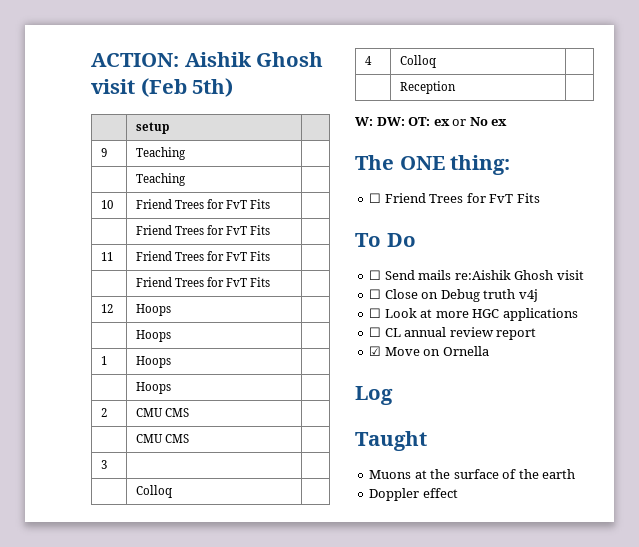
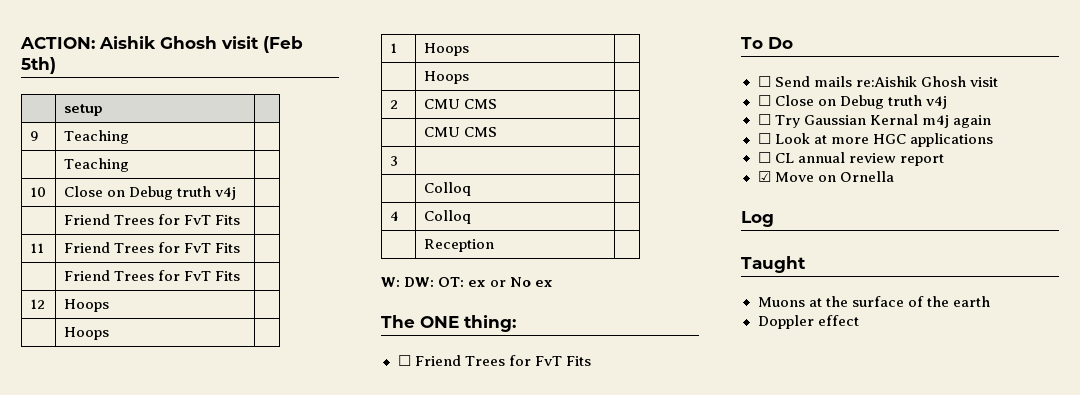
[135,199,271,209] Friend Trees for FvT Fits -> [63,186,236,200] Close on Debug truth v4j
(538, 295) none -> [757,114,991,128] // ☐ Try Gaussian Kernal m4j again

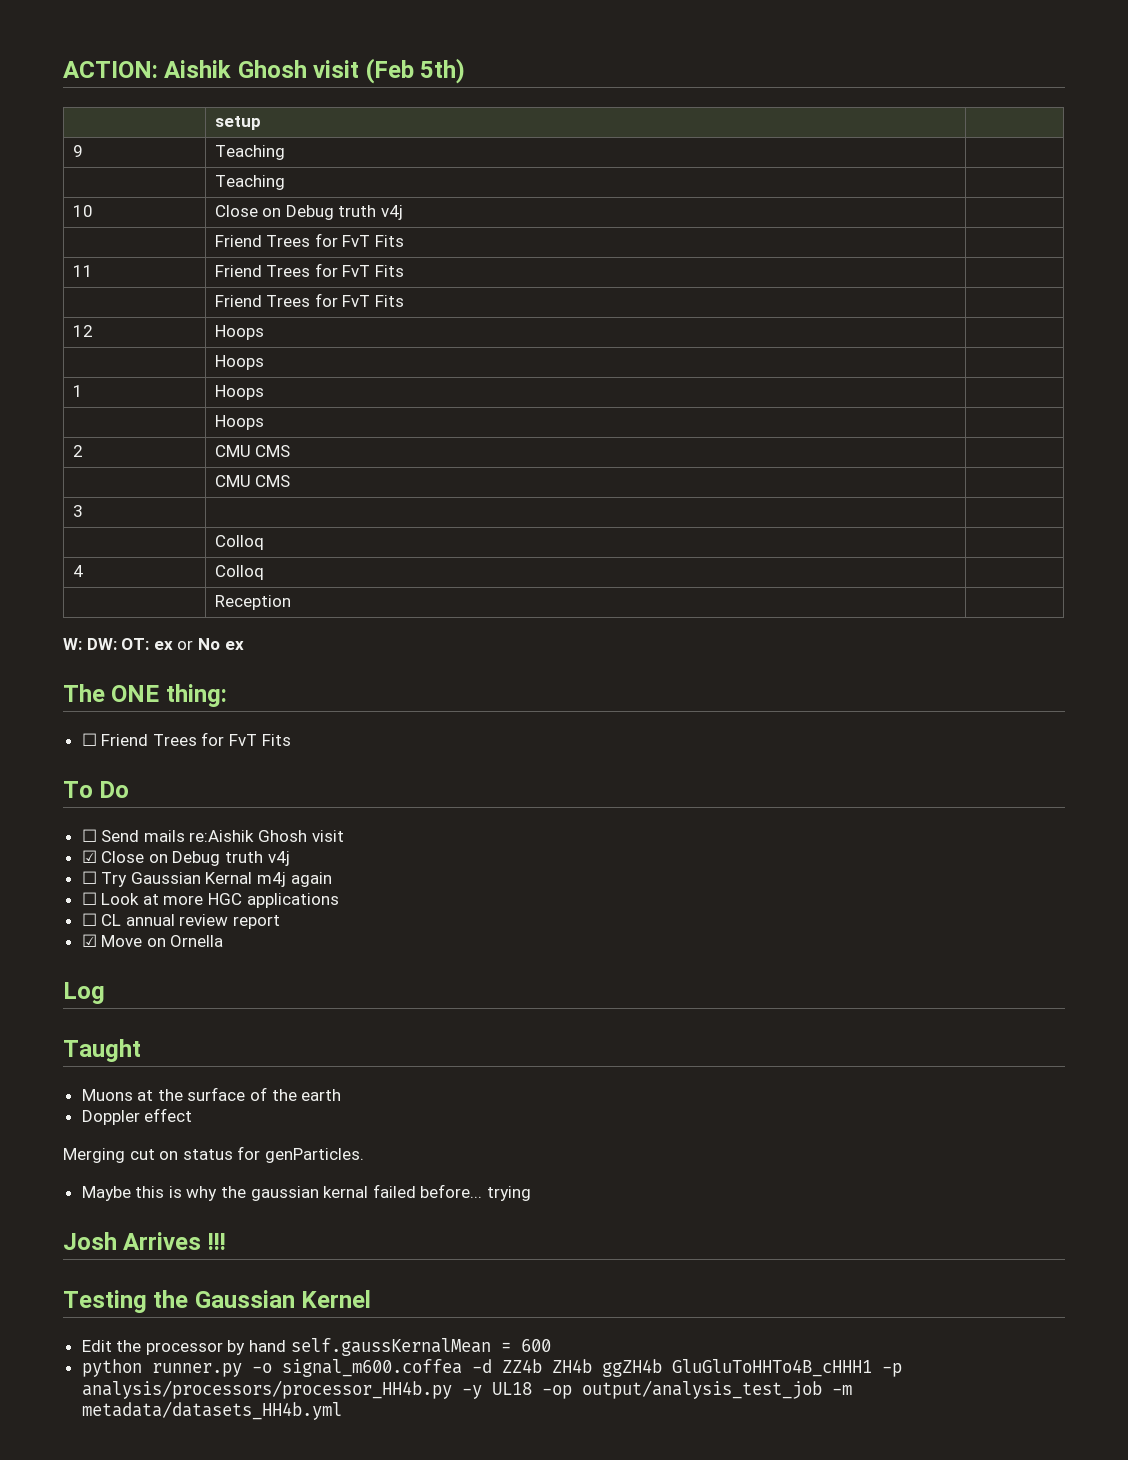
[757,95,771,106] ☐ -> [81,850,97,863] ☑
(859, 320) none -> [63,1146,364,1163] [81,1184,532,1201] [63,1232,226,1250] [63,1290,372,1313] [81,1338,551,1356] [81,1359,902,1377] [81,1380,852,1399] [81,1401,342,1420] // Merging cut on status for genParticles. // Maybe this is why the gaussian kernal failed before... trying // Josh Arrives !!! // Testing the Gaussian Kernel // Edit the processor by hand self.gaussKernalMean = 600 // python runner.py -o signal_m600.coffea -d ZZ4b ZH4b ggZH4b GluGluToHHTo4B_cHHH1 -p analysis/processors/processor_HH4b.py -y UL18 -op output/analysis_test_job -m metadata/datasets_HH4b.yml

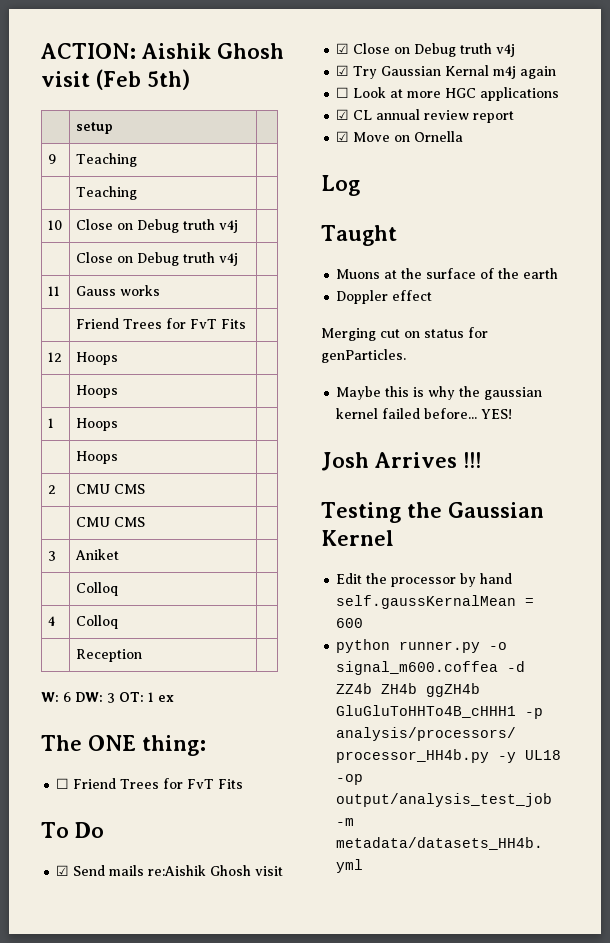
[214,233,404,247] [72,265,93,277] [214,263,404,277] Friend Trees for FvT Fits | // 11 | Friend Trees for FvT Fits -> [75,252,238,266] [47,286,60,296] [75,285,160,296] Close on Debug truth v4j | // 11 | Gauss works
(83, 511) none -> [74,549,119,560] Aniket
[86,638,220,650] DW: OT: ex or No -> [63,692,154,703] 6 DW: 3 OT: 1
[81,829,97,842] ☐ -> [56,865,70,876] ☑
[81,871,97,884] ☐ -> [336,65,350,76] ☑
[81,913,97,926] ☐ -> [336,109,350,120] ☑
[323,1186,369,1198] kernal -> [336,408,379,419] kernel
[487,1186,532,1201] trying -> [481,409,513,419] YES!

